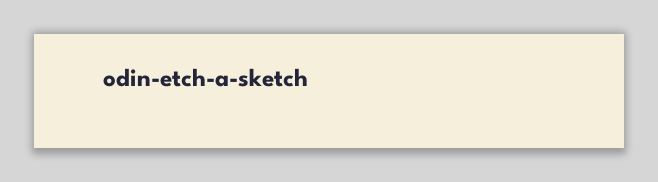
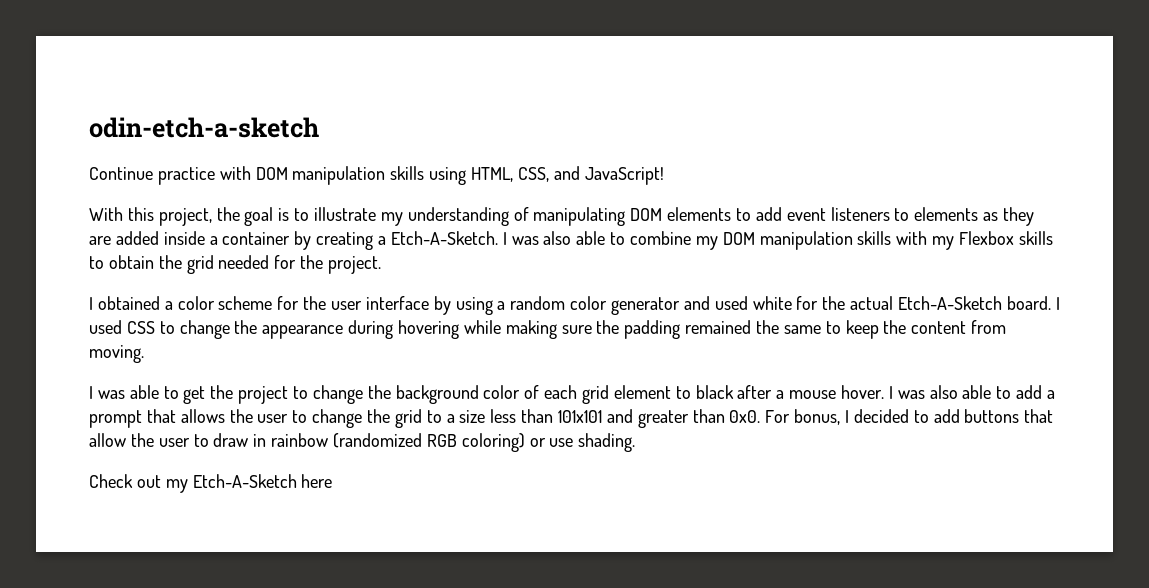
(308, 77) none -> [89,166,664,185] [89,207,1035,226] [89,231,1053,250] [89,255,382,274] [89,296,1060,315] [89,320,1007,339] [89,345,144,363] [89,385,1056,404] [89,409,1054,428] [89,433,636,452] [89,474,333,493] // Continue practice with DOM manipulation skills using HTML, CSS, and JavaScript! // With this project, the goal is to illustrate my understanding of manipulating DOM elements to add event listeners to elements as they are added inside a container by creating a Etch-A-Sketch. I was also able to combine my DOM manipulation skills with my Flexbox skills to obtain the grid needed for the project. // I obtained a color scheme for the user interface by using a random color generator and used white for the actual Etch-A-Sketch board. I used CSS to change the appearance during hovering while making sure the padding remained the same to keep the content from moving. // I was able to get the project to change the background color of each grid element to black after a mouse hover. I was also able to add a prompt that allows the user to change the grid to a size less than 101x101 and greater than 0x0. For bonus, I decided to add buttons that allow the user to draw in rainbow (randomized RGB coloring) or use shading. // Check out my Etch-A-Sketch here

